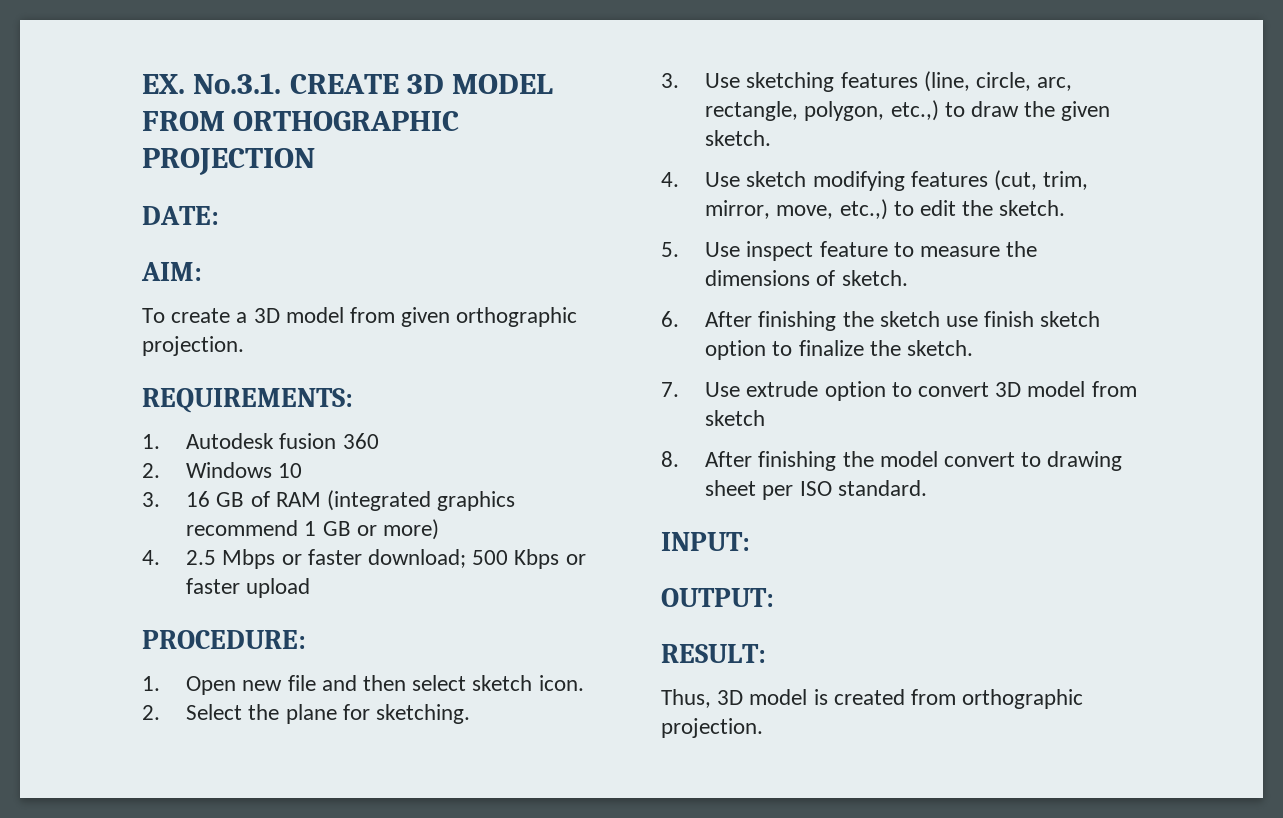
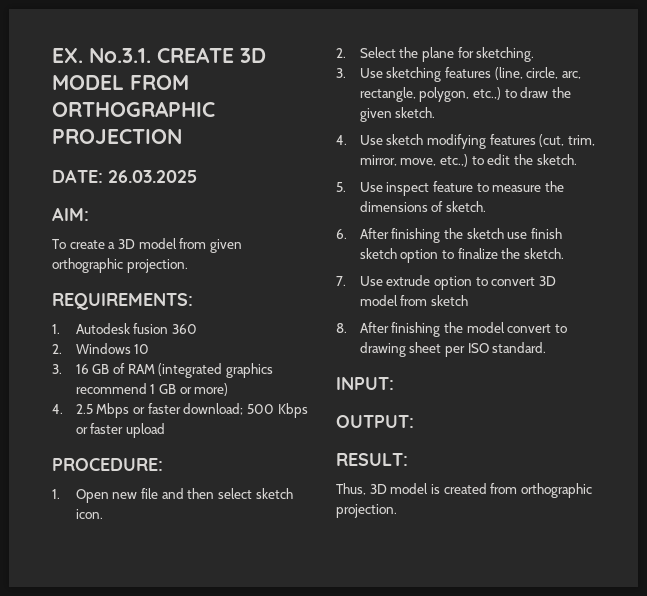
(219, 215) none -> [108,170,197,183] 26.03.2025

